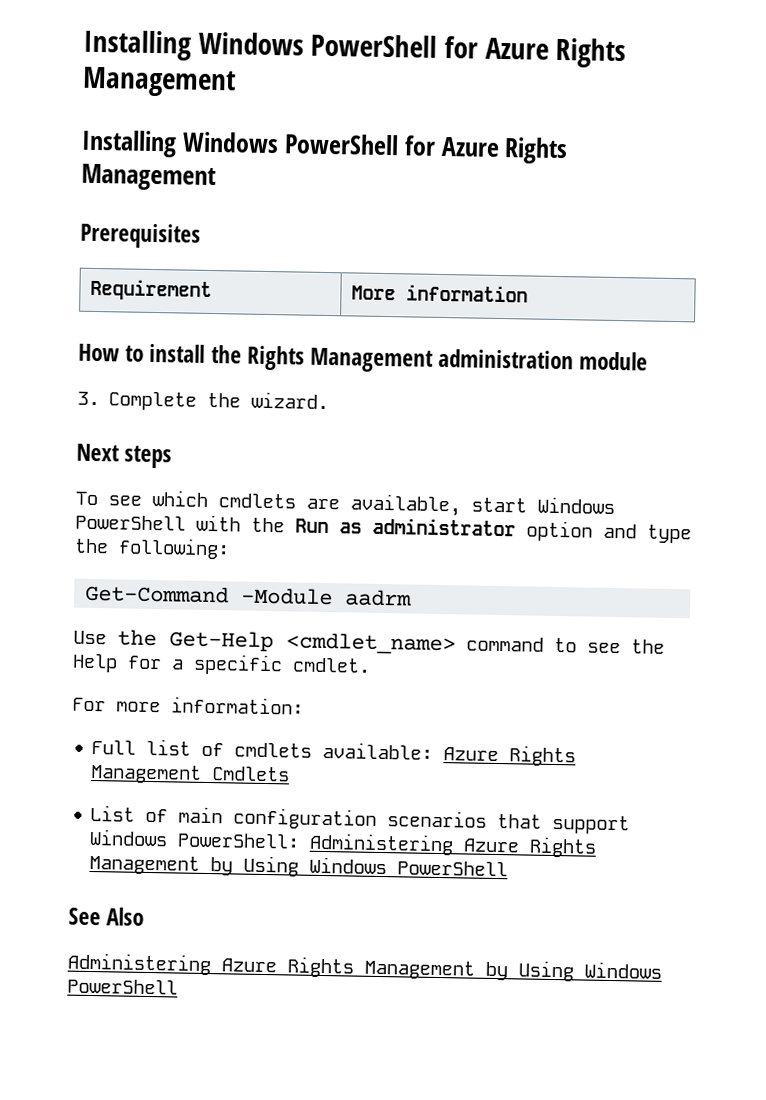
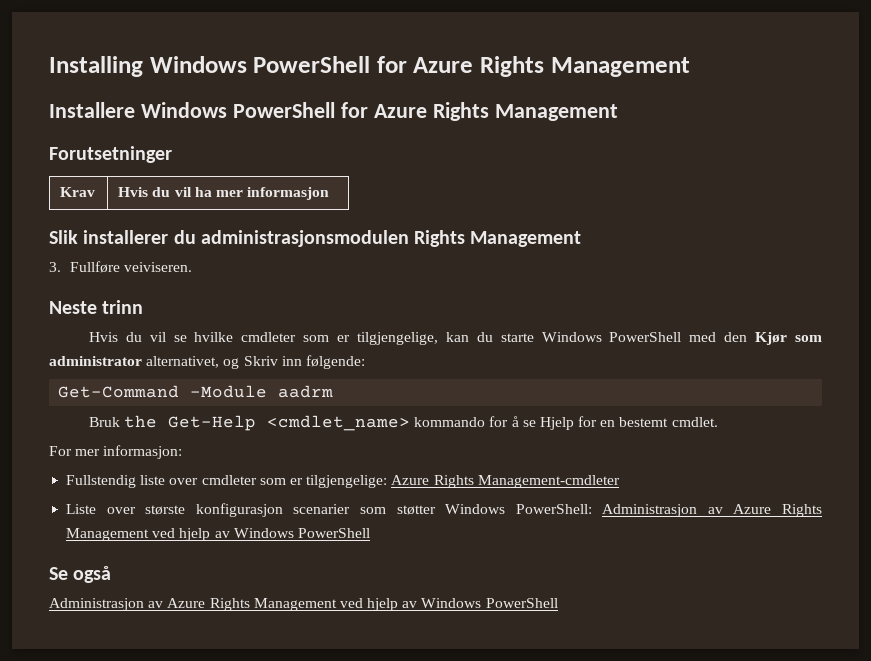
[83,29,627,69] [82,66,236,98] [81,129,569,165] [81,163,216,192] [80,222,201,249] [89,278,212,301] [350,284,528,303] [78,343,649,373] Installing Windows PowerShell for Azure Rights Management // Installing Windows PowerShell for Azure Rights Management // Prerequisites // Requirement | More information // How to install the Rights Management administration module -> [49,56,690,77] [49,102,618,121] [49,146,172,163] [60,187,96,197] [118,187,330,200] [49,230,582,247] Installing Windows PowerShell for Azure Rights Management // Installere Windows PowerShell for Azure Rights Management // Forutsetninger // Krav | Hvis du vil ha mer informasjon // Slik installerer du administrasjonsmodulen Rights Management
[108,391,330,411] [76,443,173,469] [75,490,615,517] [75,514,692,544] [74,537,230,560] Complete the wizard. // Next steps // To see which cmdlets are available, start Windows PowerShell with the Run as administrator option and type the following: -> [69,261,192,273] [49,300,144,314] [88,332,823,345] [49,355,365,369] Fullføre veiviseren. // Neste trinn // Hvis du vil se hvilke cmdleter som er tilgjengelige, kan du starte Windows PowerShell med den Kjør som administrator alternativet, og Skriv inn følgende:
[73,630,107,645] Use -> [88,417,120,427] Bruk
[466,636,665,654] [72,653,371,676] [72,696,304,715] [91,738,577,767] [90,763,291,784] [90,804,631,835] [89,828,598,858] [89,854,509,877] [68,907,145,926] [67,952,574,982] command to see the Help for a specific cmdlet. // For more information: // Full list of cmdlets available: Azure Rights Management Cmdlets // List of main configuration scenarios that support Windows PowerShell: Administering Azure Rights Management by Using Windows PowerShell // See Also // Administering Azure Rights Management by Using -> [414,416,718,430] [49,445,183,459] [66,475,620,488] [66,503,822,517] [66,528,370,541] [49,566,112,583] [49,598,418,611] kommando for å se Hjelp for en bestemt cmdlet. // For mer informasjon: // Fullstendig liste over cmdleter som er tilgjengelige: Azure Rights Management-cmdleter // Liste over største konfigurasjon scenarier som støtter Windows PowerShell: Administrasjon av Azure Rights Management ved hjelp av Windows PowerShell // Se også // Administrasjon av Azure Rights Management ved hjelp av

